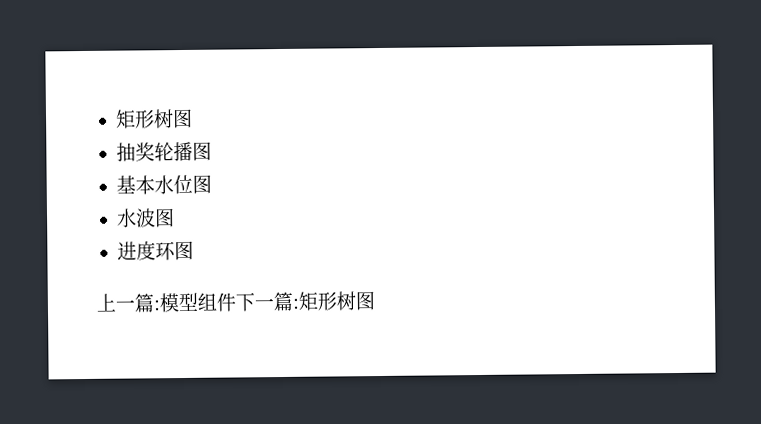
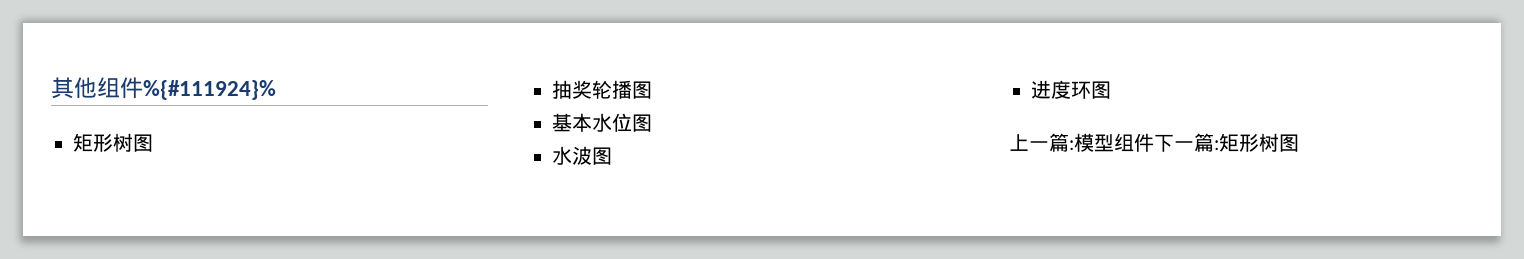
(114, 119) none -> [51,77,276,100] 其他组件%{#111924}% //

